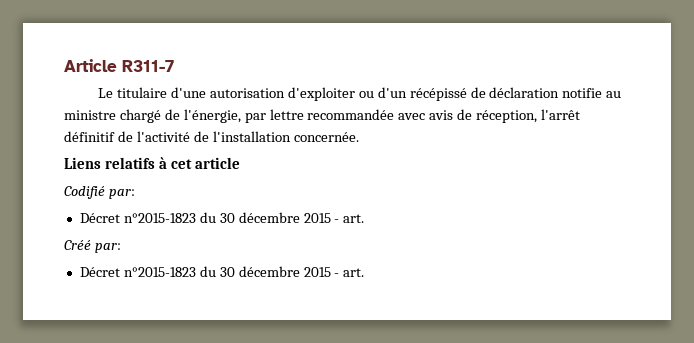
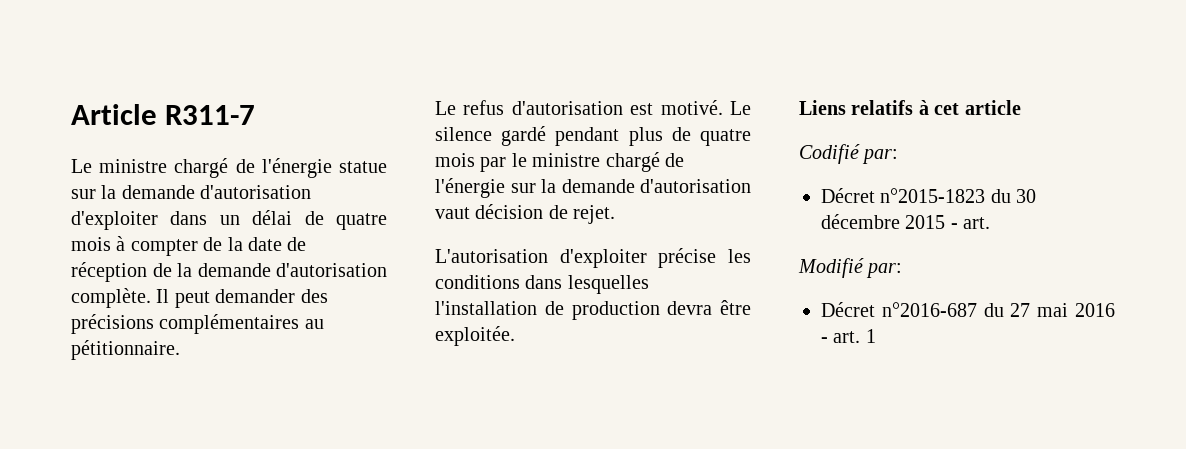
[117,87,622,101] [64,109,581,123] [64,131,359,142] titulaire d'une autorisation d'exploiter ou d'un récépissé de déclaration notifie au ministre chargé de l'énergie, par lettre recommandée avec avis de réception, l'arrêt définitif de l'activité de l'installation concernée. -> [99,158,387,178] [71,185,312,199] [71,210,387,230] [71,236,307,256] [71,262,387,282] [71,288,328,308] [71,314,324,334] [71,340,180,360] [435,100,751,115] [435,126,751,146] [435,152,684,172] [435,178,751,198] [435,204,616,224] [435,248,751,268] [435,275,649,294] [435,300,751,320] [435,326,515,346] ministre chargé de l'énergie statue sur la demande d'autorisation d'exploiter dans un délai de quatre mois à compter de la date de réception de la demande d'autorisation complète. Il peut demander des précisions complémentaires au pétitionnaire. // Le refus d'autorisation est motivé. Le silence gardé pendant plus de quatre mois par le ministre chargé de l'énergie sur la demande d'autorisation vaut décision de rejet. // L'autorisation d'exploiter précise les conditions dans lesquelles l'installation de production devra être exploitée.
[64,240,121,253] [79,266,365,277] Créé par: // Décret n°2015-1823 du 30 décembre 2015 - art. -> [798,258,903,278] [821,302,1115,317] [821,329,876,343] Modifié par: // Décret n°2016-687 du 27 mai 2016 - art. 1

